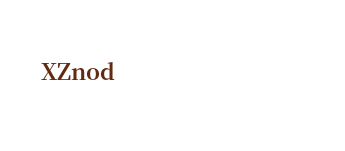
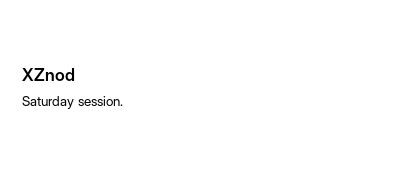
(115, 71) none -> [22,96,123,109] // Saturday session.

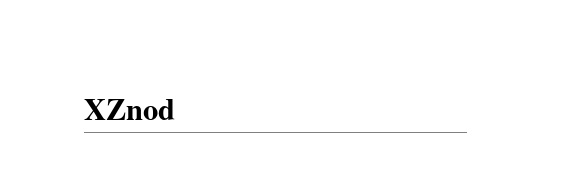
[22,96,123,109] // Saturday session. -> (175, 109) none

